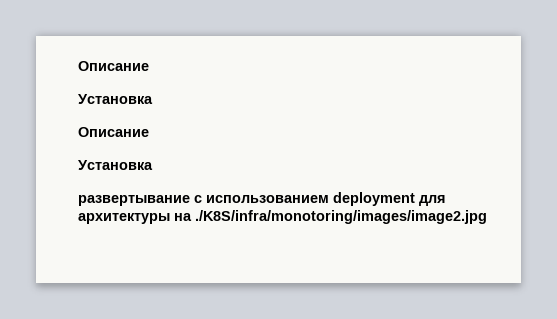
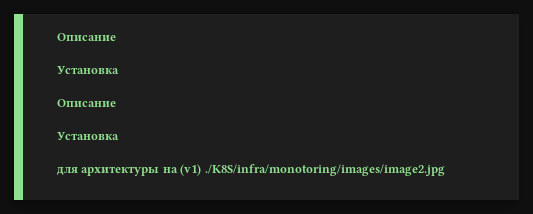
[78,192,415,206] развертывание с использованием deployment -> (119, 136) none
(192, 217) none -> [180,164,202,176] (v1)

